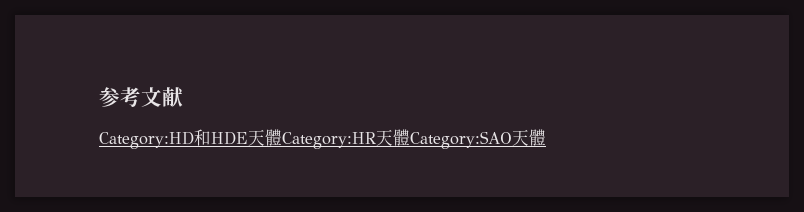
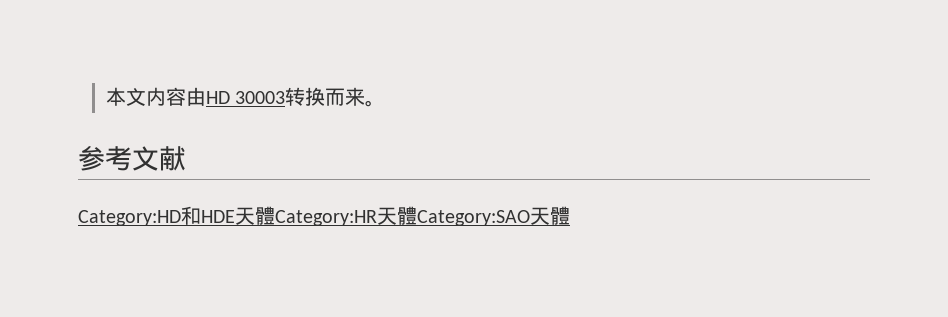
(99, 97) none -> [105,87,386,107] 本文内容由HD 30003转换而来。 //

